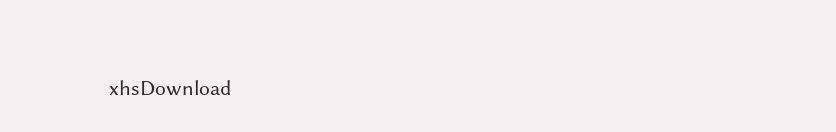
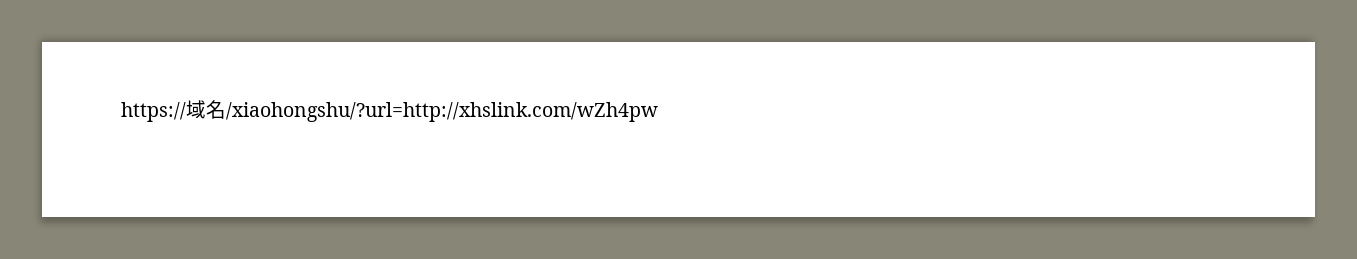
[109,80,231,96] xhsDownload -> [121,100,658,122] https://域名/xiaohongshu/?url=http://xhslink.com/wZh4pw

